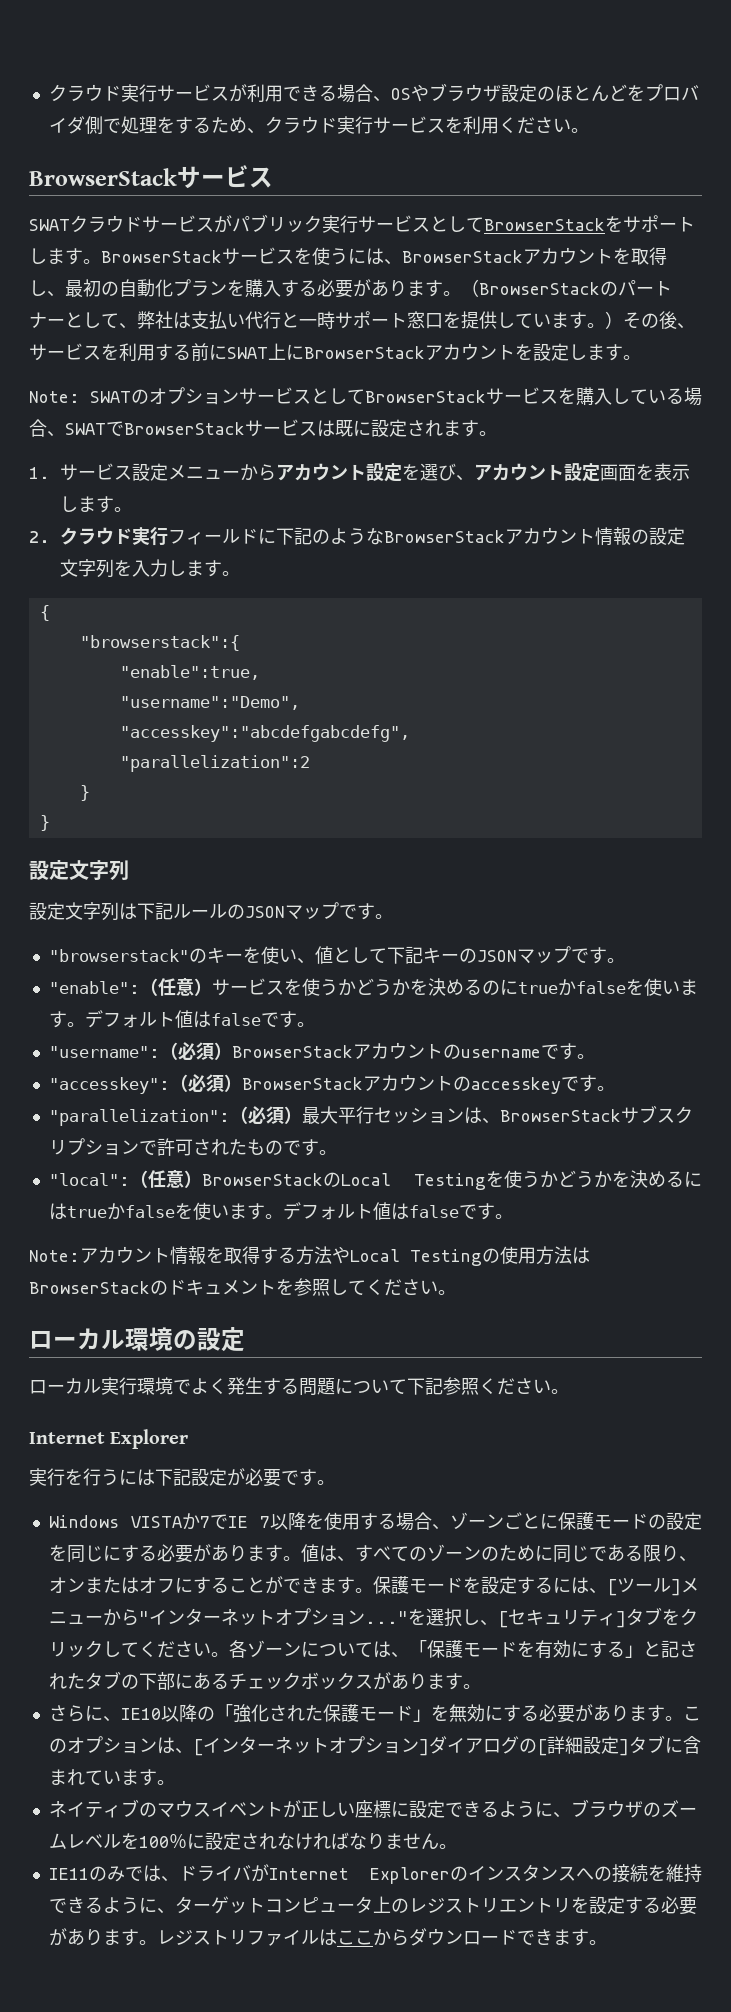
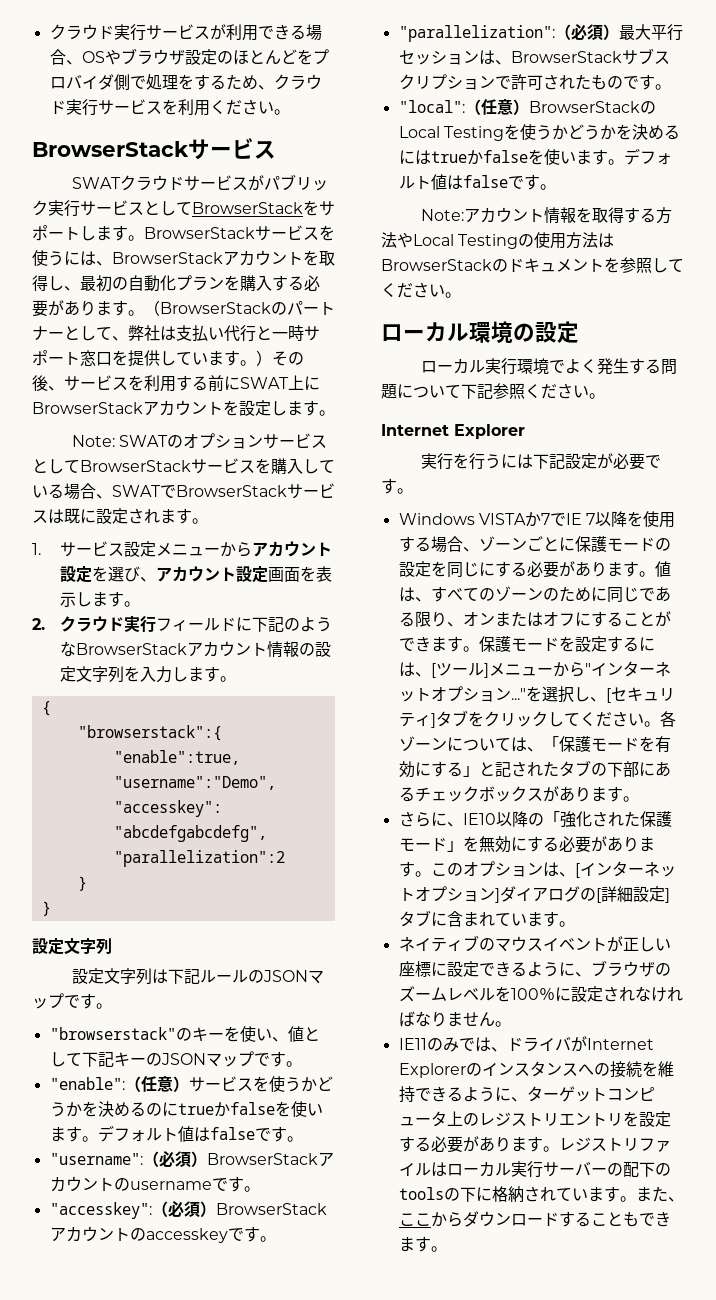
(337, 1937) none -> [446,1161,671,1178] [398,1186,684,1203] ローカル実行サーバーの配下のtoolsの下に格納されています。また、
(517, 1937) none -> [558,1211,639,1227] することも

